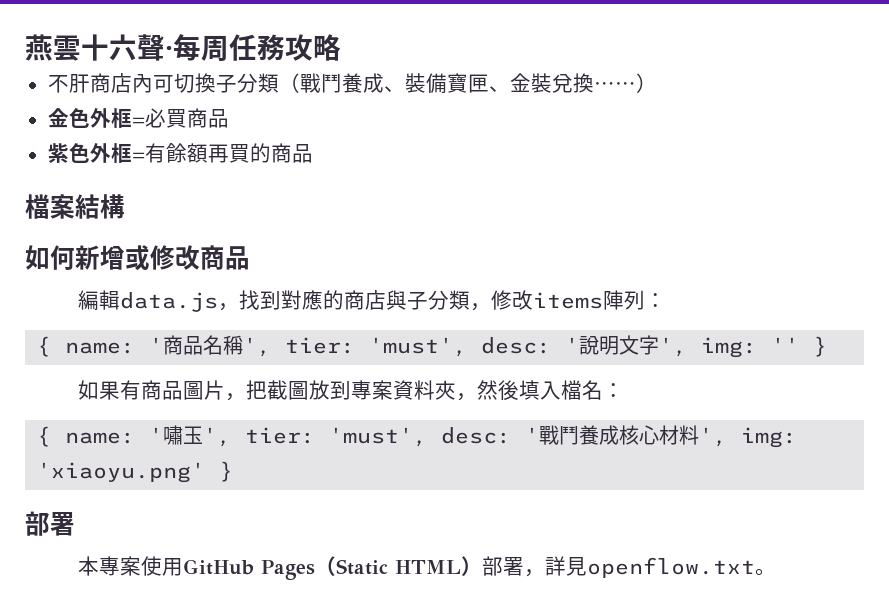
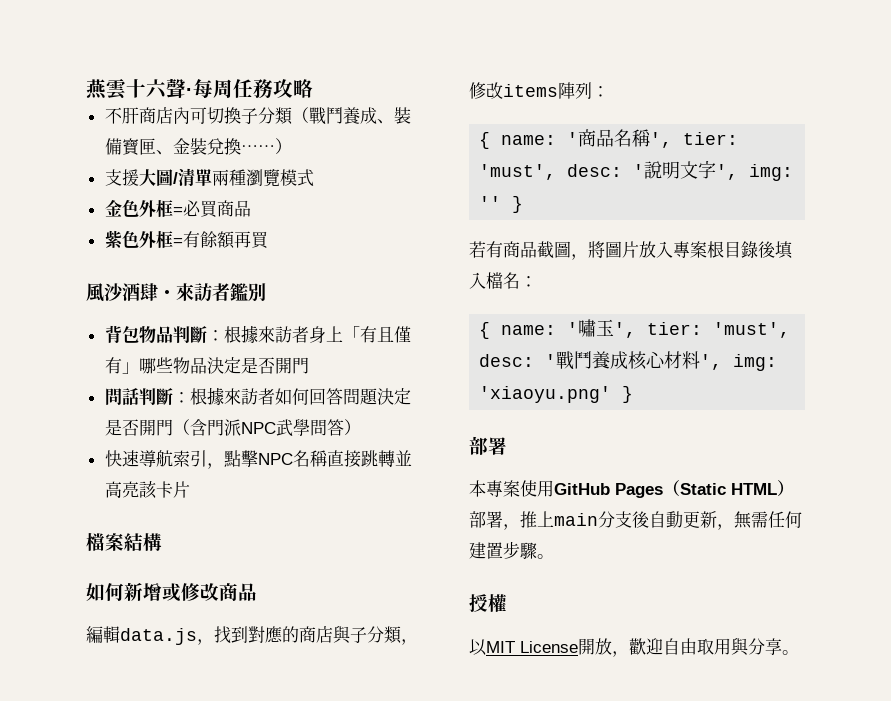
(657, 83) none -> [104,168,314,187] // 支援大圖/清單兩種瀏覽模式
[249,143,313,163] 的商品 -> [86,283,266,302] [104,325,411,344] [104,357,309,374] [104,387,411,406] [104,419,361,437] [104,450,412,469] [104,481,190,499] // 風沙酒肆・來訪者鑑別 // 背包物品判斷：根據來訪者身上「有且僅有」哪些物品決定是否開門 // 問話判斷：根據來訪者如何回答問題決定是否開門（含門派NPC武學問答） // 快速導航索引，點擊NPC名稱直接跳轉並高亮該卡片
[77,380,498,401] 如果有商品圖片，把截圖放到專案資料夾，然 -> [469,241,758,260] 若有商品截圖，將圖片放入專案根目錄
[544,556,755,578] 詳見openflow.txt -> [520,511,802,530] [469,541,554,559] [469,594,507,612] [469,638,782,657] 推上main分支後自動更新，無需任何建置步驟。 // 授權 // 以MIT License開放，歡迎自由取用與分享

